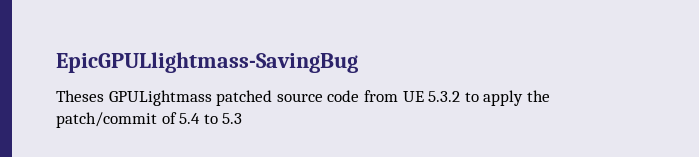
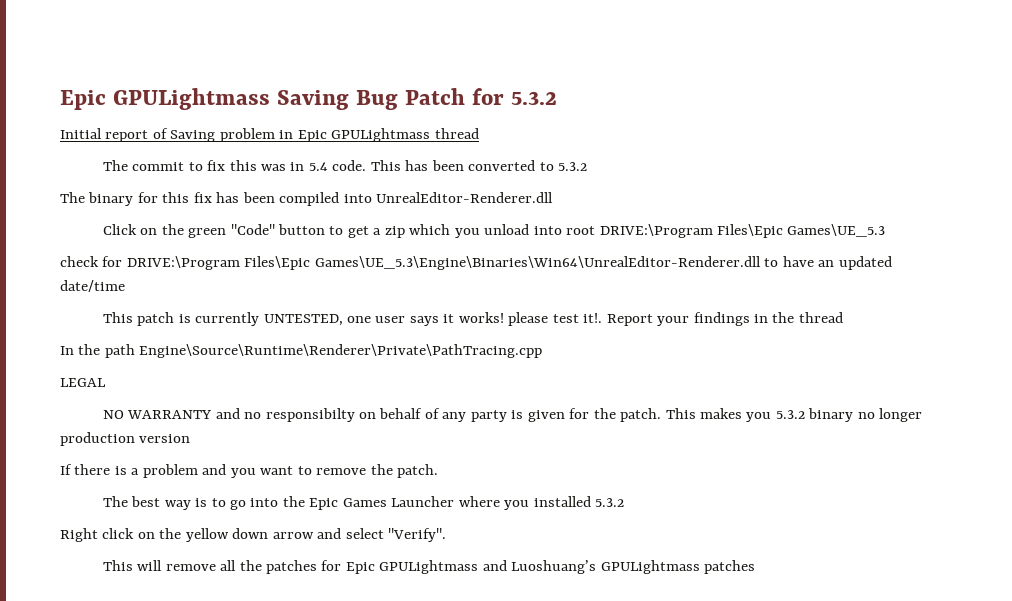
[56,52,358,73] [56,90,550,106] [56,112,243,128] EpicGPULlightmass-SavingBug // Theses GPULightmass patched source code from UE 5.3.2 to apply the patch/commit of 5.4 to 5.3 -> [60,88,558,110] [60,128,479,142] [102,160,588,171] [60,192,554,206] [102,224,886,238] [60,256,892,270] [60,280,125,292] [102,312,843,326] [60,344,543,358] [60,378,106,387] [102,408,923,422] [60,432,191,446] [60,464,439,478] [102,496,625,510] [60,528,447,542] [102,560,756,574] Epic GPULightmass Saving Bug Patch for 5.3.2 // Initial report of Saving problem in Epic GPULightmass thread // The commit to fix this was in 5.4 code. This has been converted to 5.3.2 // The binary for this fix has been compiled into UnrealEditor-Renderer.dll // Click on the green "Code" button to get a zip which you unload into root DRIVE:\Program Files\Epic Games\UE_5.3 // check for DRIVE:\Program Files\Epic Games\UE_5.3\Engine\Binaries\Win64\UnrealEditor-Renderer.dll to have an updated date/time // This patch is currently UNTESTED, one user says it works! please test it!. Report your findings in the thread // In the path Engine\Source\Runtime\Renderer\Private\PathTracing.cpp // LEGAL // NO WARRANTY and no responsibilty on behalf of any party is given for the patch. This makes you 5.3.2 binary no longer production version // If there is a problem and you want to remove the patch. // The best way is to go into the Epic Games Launcher where you installed 5.3.2 // Right click on the yellow down arrow and select "Verify". // This will remove all the patches for Epic GPULightmass and Luoshuang’s GPULightmass patches

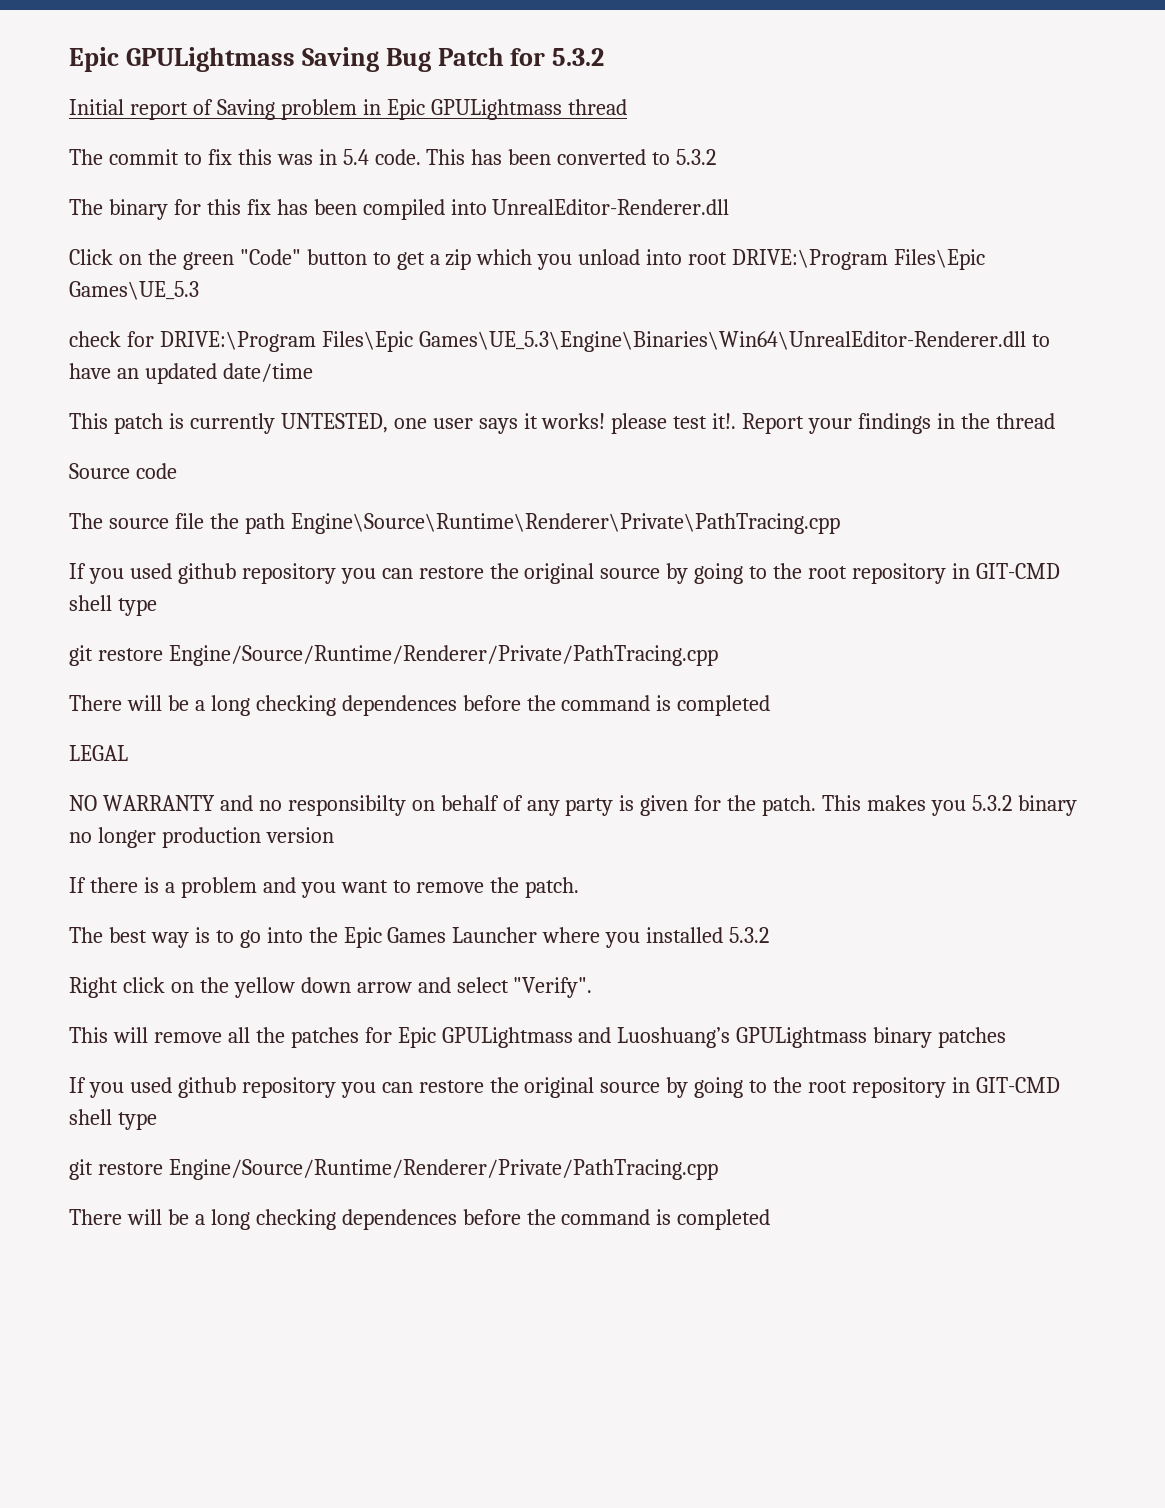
[60,344,543,358] In the path Engine\Source\Runtime\Renderer\Private\PathTracing.cpp -> [69,463,177,479] [69,513,840,534] [69,563,1060,584] [69,595,157,616] [69,645,718,666] [69,695,771,716] Source code // The source file the path Engine\Source\Runtime\Renderer\Private\PathTracing.cpp // If you used github repository you can restore the original source by going to the root repository in GIT-CMD shell type // git restore Engine/Source/Runtime/Renderer/Private/PathTracing.cpp // There will be a long checking dependences before the command is completed
[704,560,756,574] patches -> [873,1027,1007,1048] [69,1077,1060,1098] [69,1109,157,1130] [69,1159,718,1180] [69,1209,771,1230] binary patches // If you used github repository you can restore the original source by going to the root repository in GIT-CMD shell type // git restore Engine/Source/Runtime/Renderer/Private/PathTracing.cpp // There will be a long checking dependences before the command is completed

